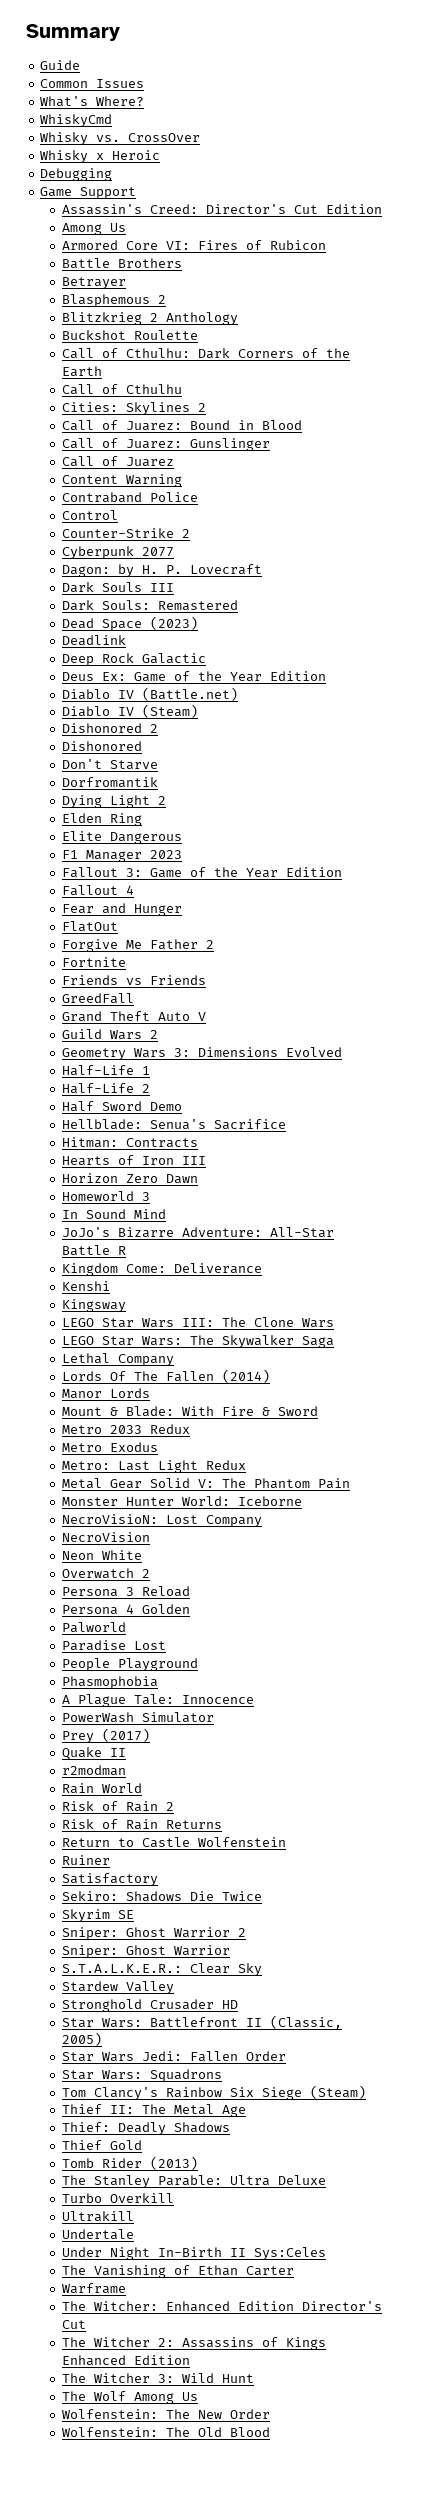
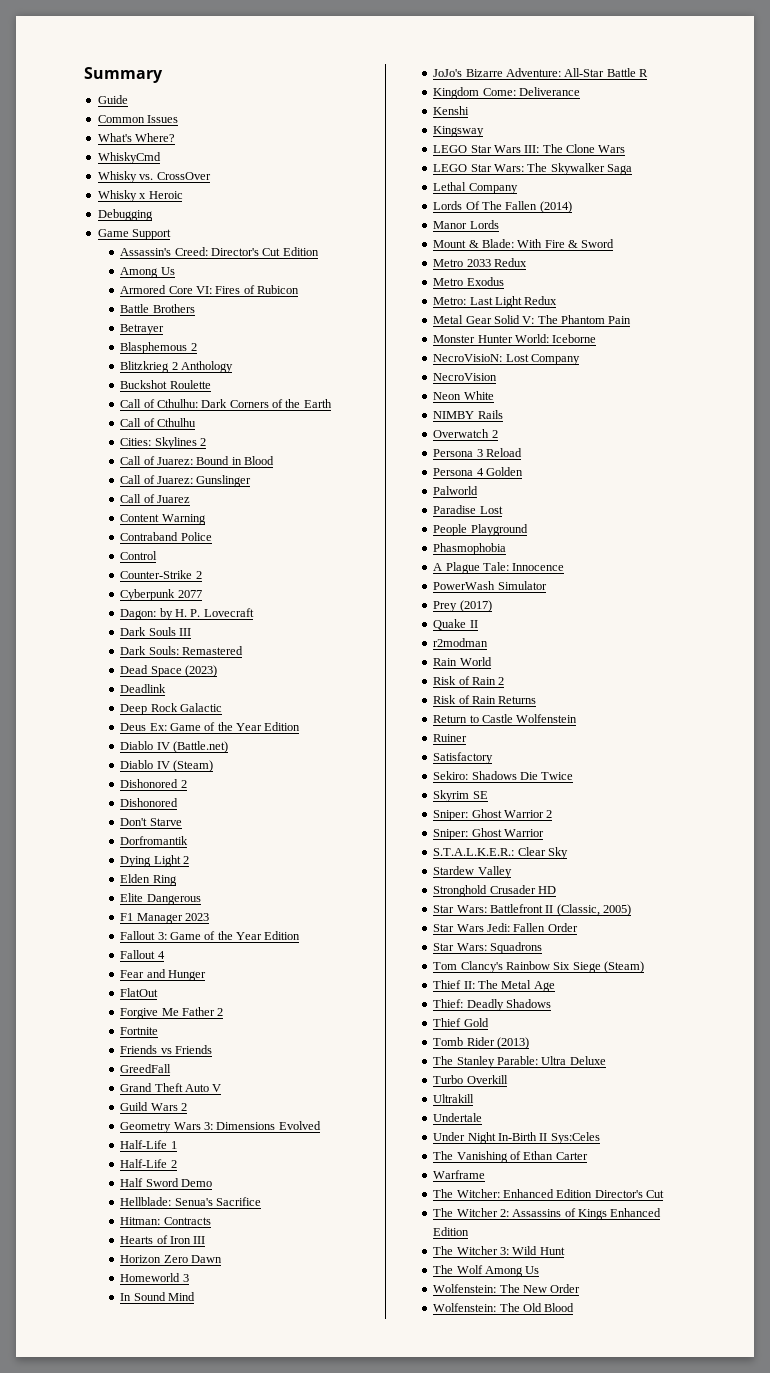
(142, 1555) none -> [433,410,503,419] // NIMBY Rails

